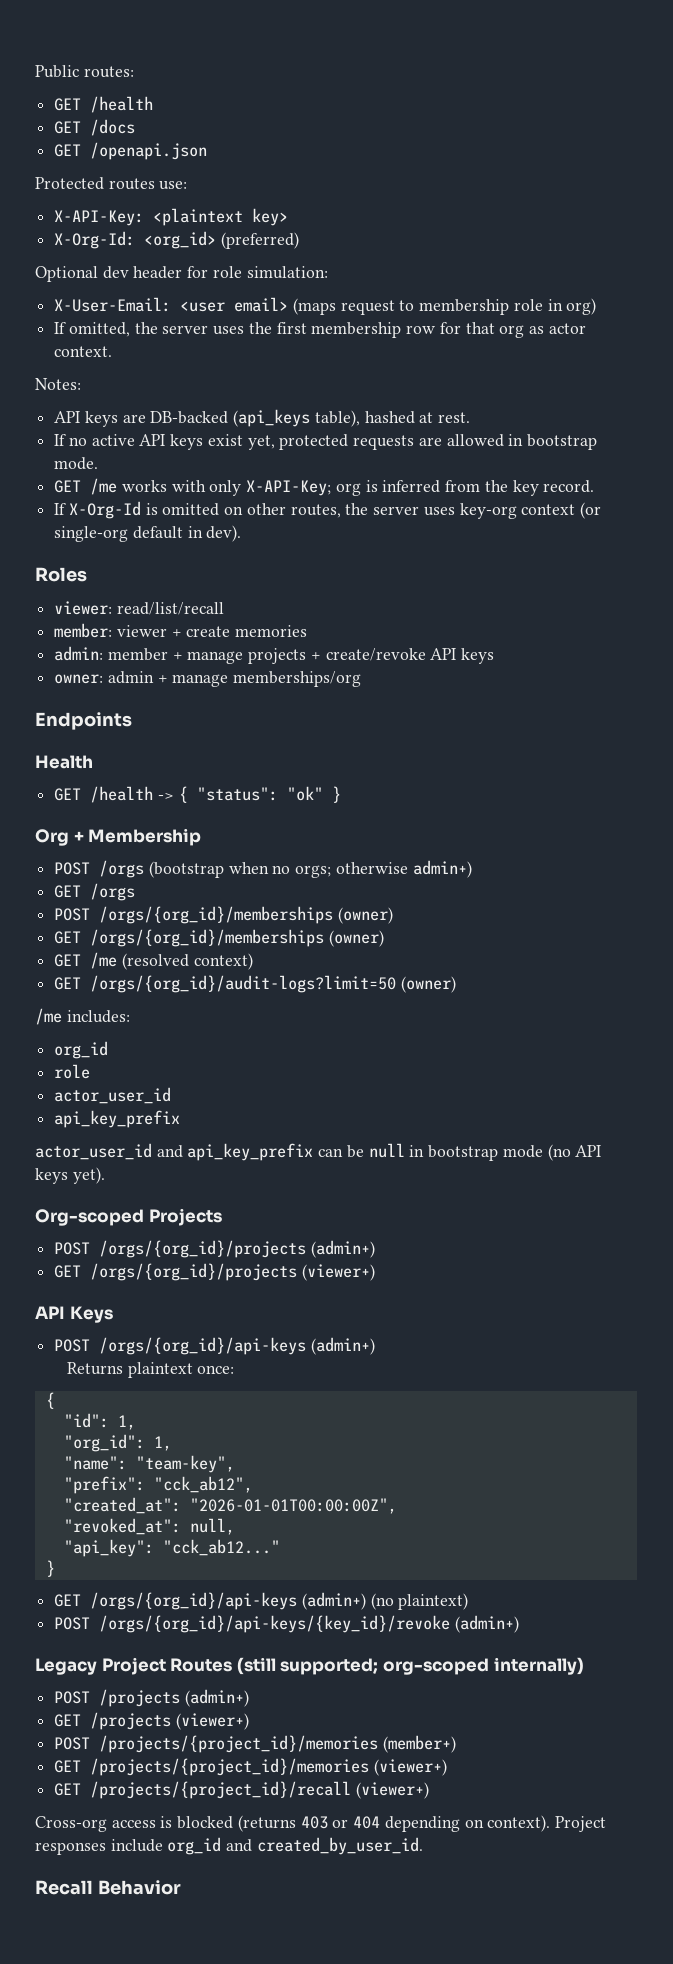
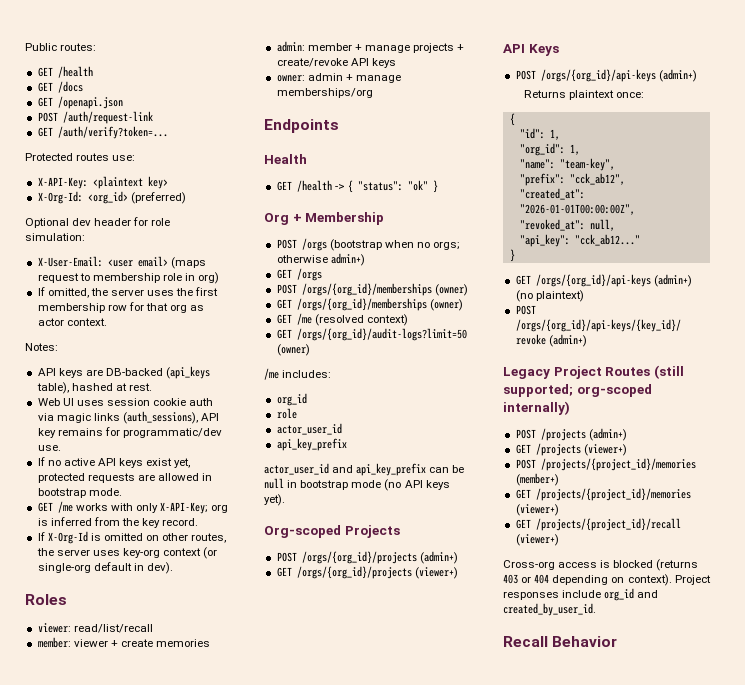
(208, 151) none -> [37,111,153,124] [37,126,168,139] // POST /auth/request-link // GET /auth/verify?token=...
(471, 417) none -> [37,398,214,406] [37,411,220,424] [37,427,222,438] [37,445,61,451] // Web UI uses session cookie auth via magic links (auth_sessions), API key remains for programmatic/dev use.

